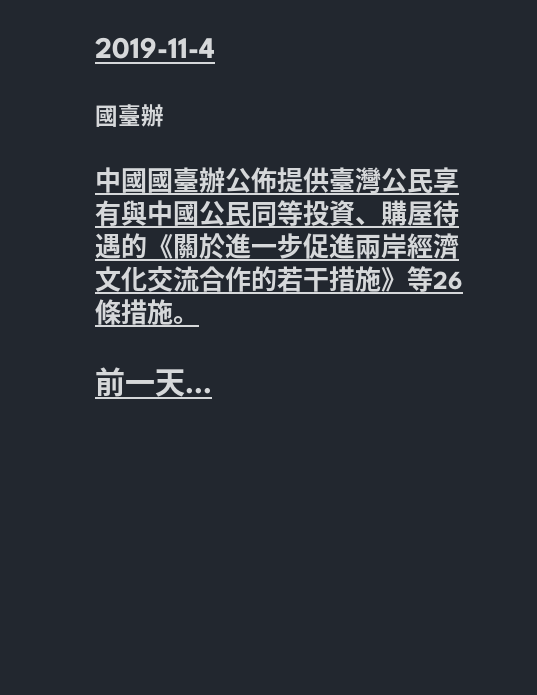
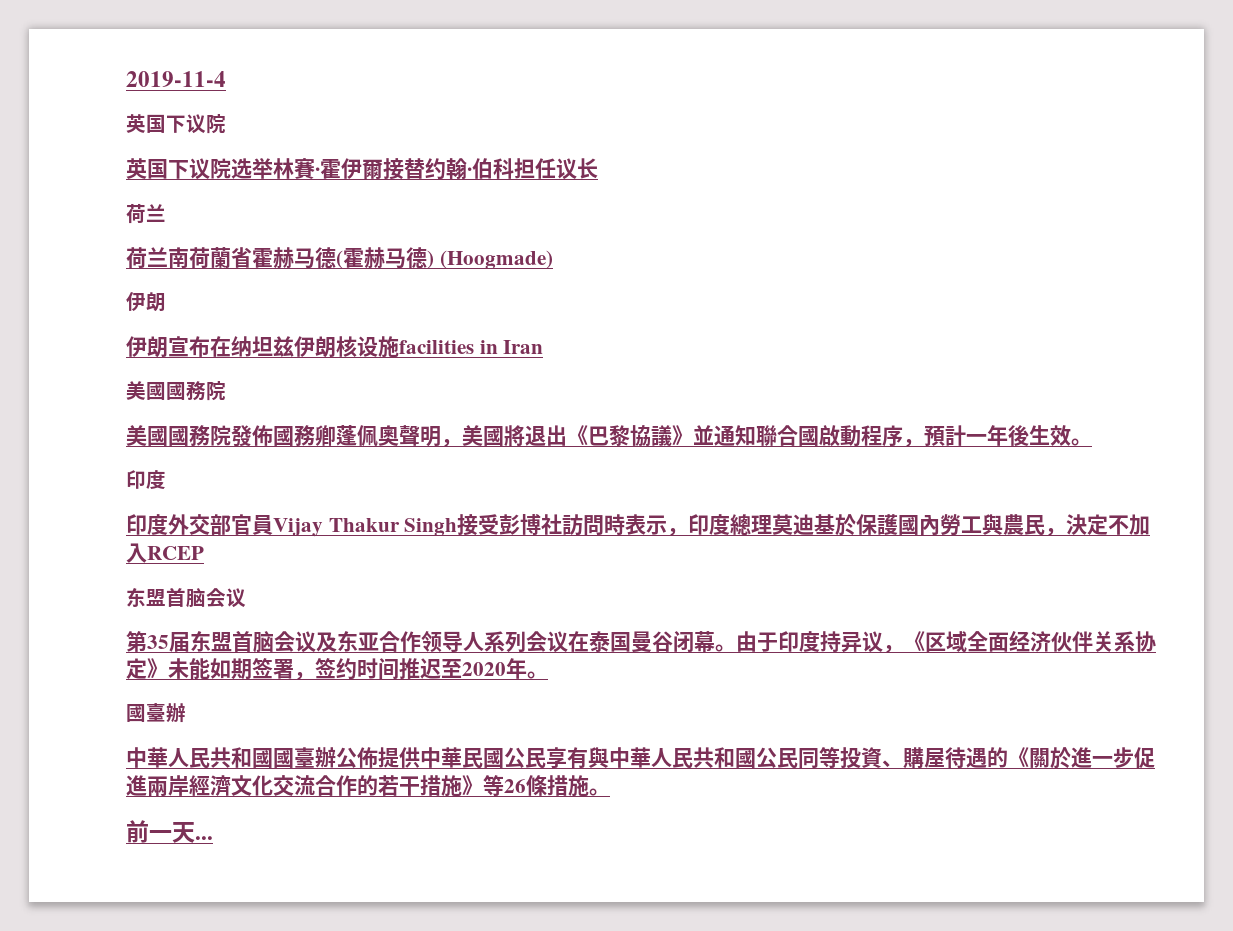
(215, 48) none -> [126,114,226,134] [126,158,598,180] [126,203,166,224] [126,247,553,269] [126,292,166,312] [126,336,544,358] [126,381,226,401] [126,425,1092,447] [126,470,166,489] [126,514,1151,537] [126,543,204,563] [126,587,246,608] [126,630,1156,653] [126,658,548,680] // 英国下议院 // 英国下议院选举林賽·霍伊爾接替约翰·伯科担任议长 // 荷兰 // 荷兰南荷蘭省霍赫马德(霍赫马德) (Hoogmade) // 伊朗 // 伊朗宣布在纳坦兹伊朗核设施facilities in Iran // 美國國務院 // 美國國務院發佈國務卿蓬佩奧聲明，美國將退出《巴黎協議》並通知聯合國啟動程序，預計一年後生效。 // 印度 // 印度外交部官員Vijay Thakur Singh接受彭博社訪問時表示，印度總理莫迪基於保護國內勞工與農民，決定不加入RCEP // 东盟首脑会议 // 第35届东盟首脑会议及东亚合作领导人系列会议在泰国曼谷闭幕。由于印度持异议，《区域全面经济伙伴关系协定》未能如期签署，签约时间推迟至2020年。
(121, 180) none -> [147,747,252,768] 華人民共和
[329,167,381,194] 臺灣 -> [420,747,504,768] 中華民國
(173, 213) none -> [630,747,735,768] 華人民共和

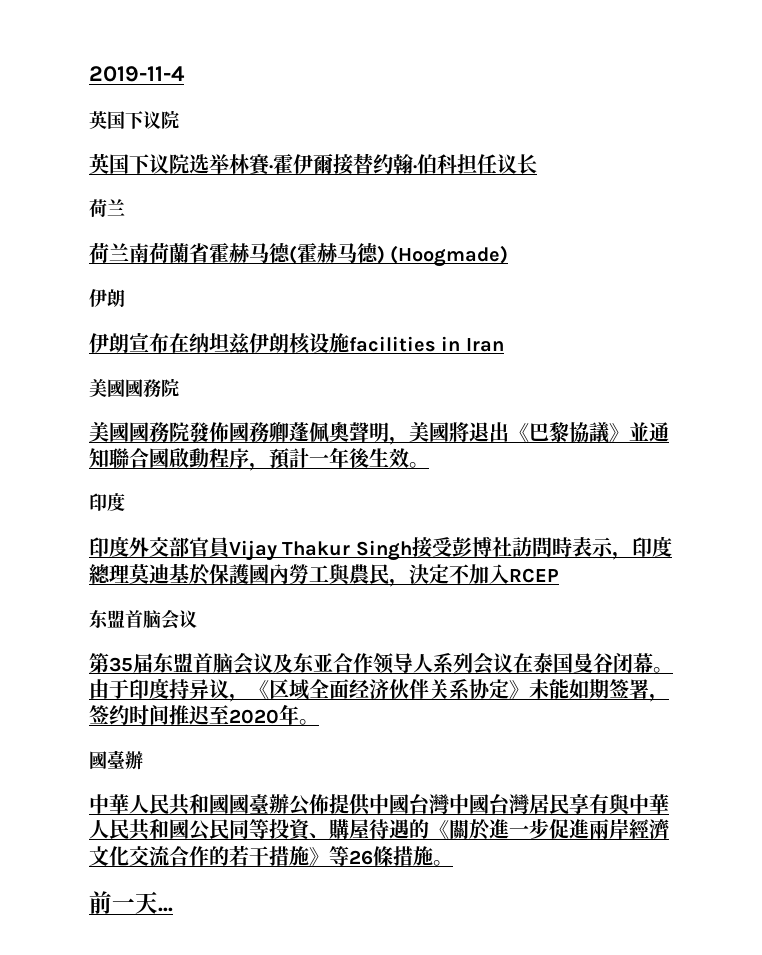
[441,747,525,768] 華民國公 -> [389,794,549,814] 國台灣中國台灣居

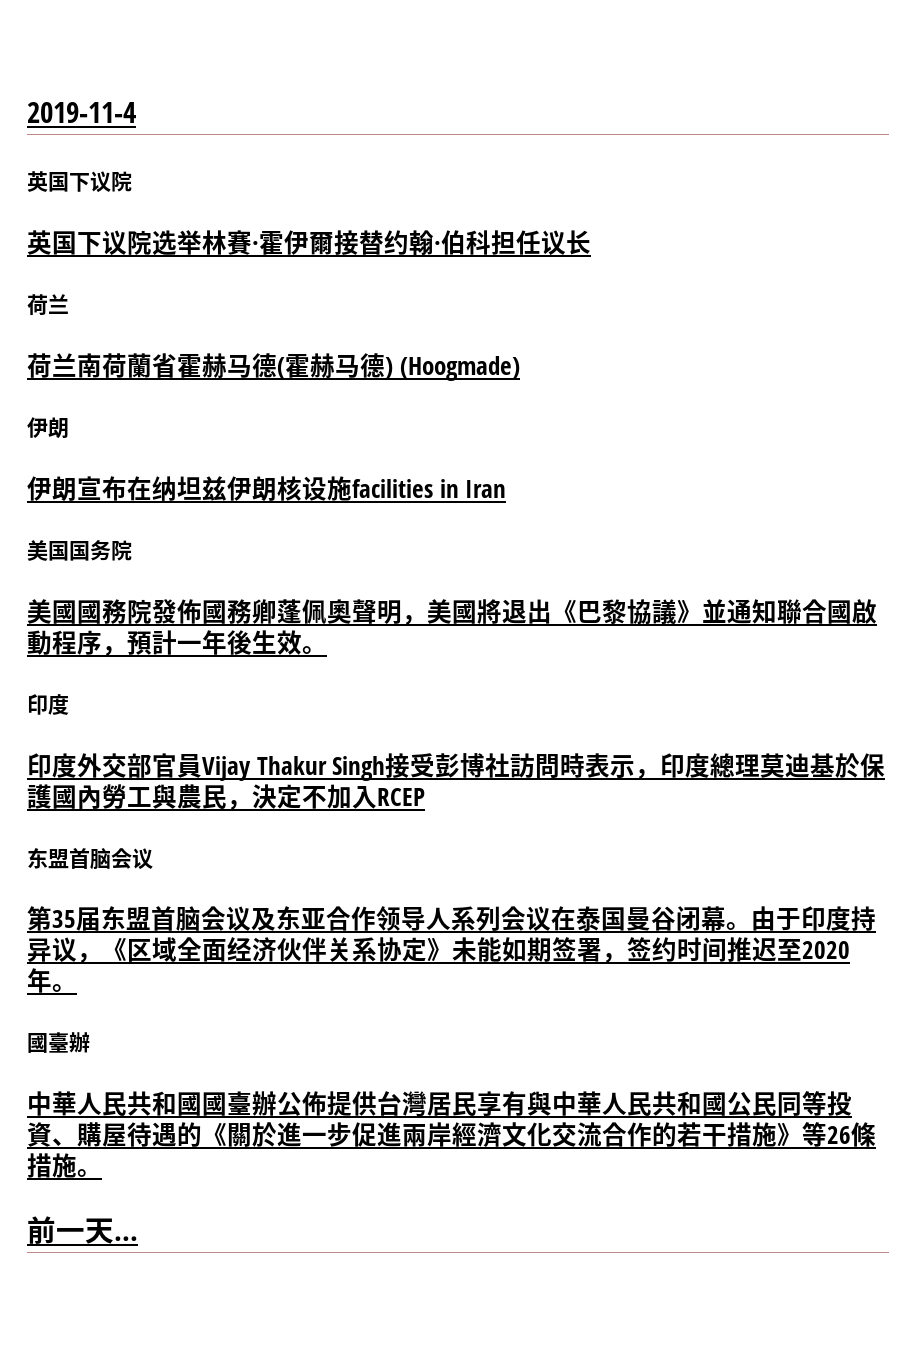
[107,379,161,397] 國國務 -> [48,540,111,561] 国国务
[369,794,489,814] 中國台灣中國 -> (377, 1103) none

